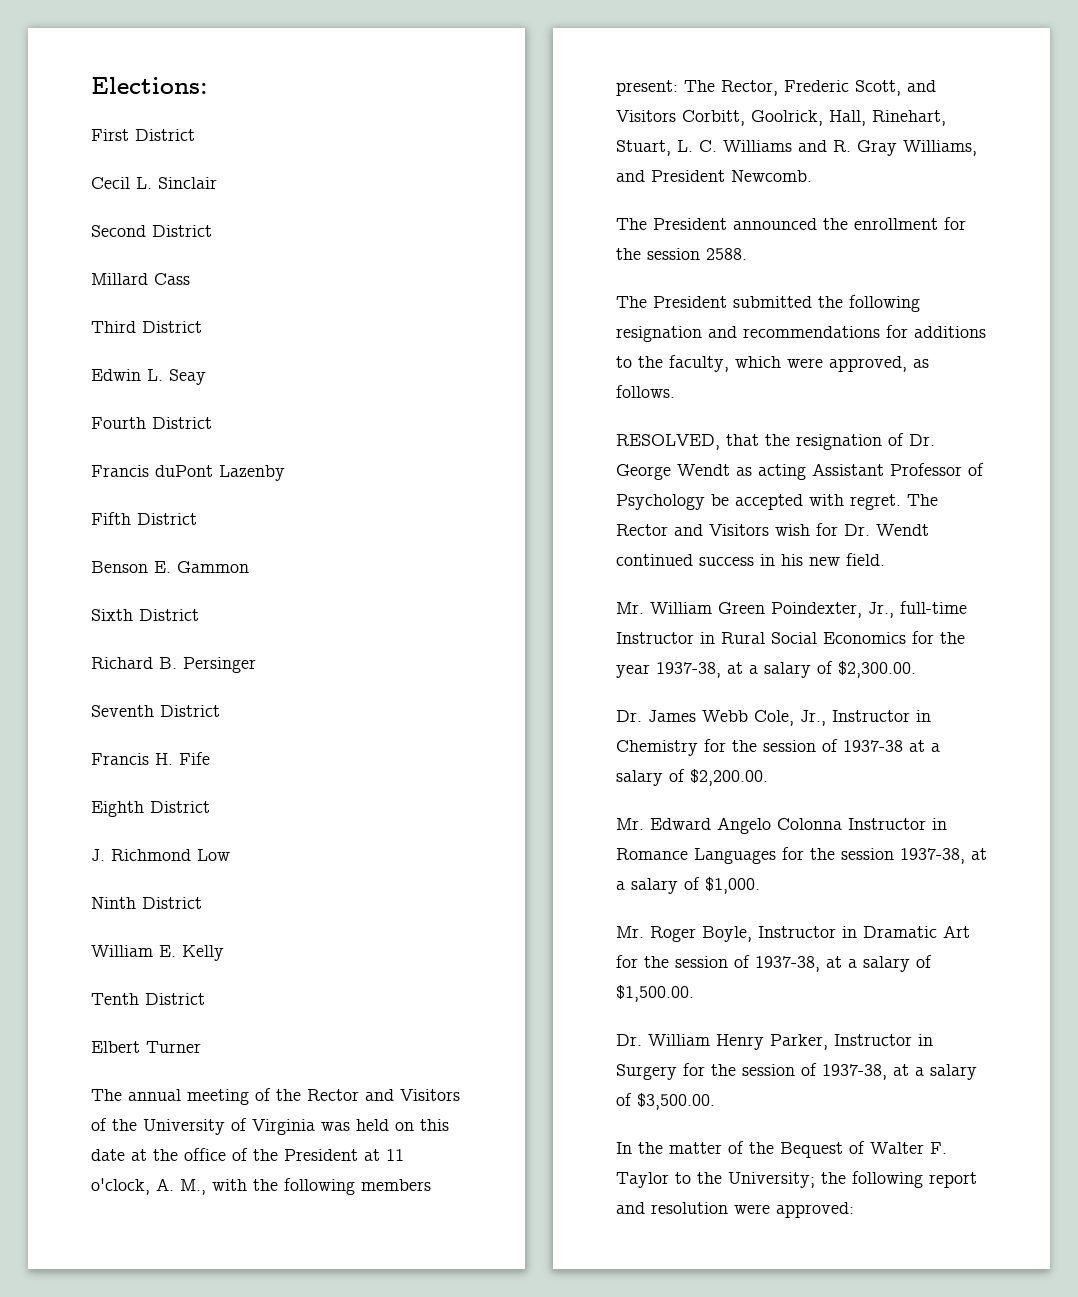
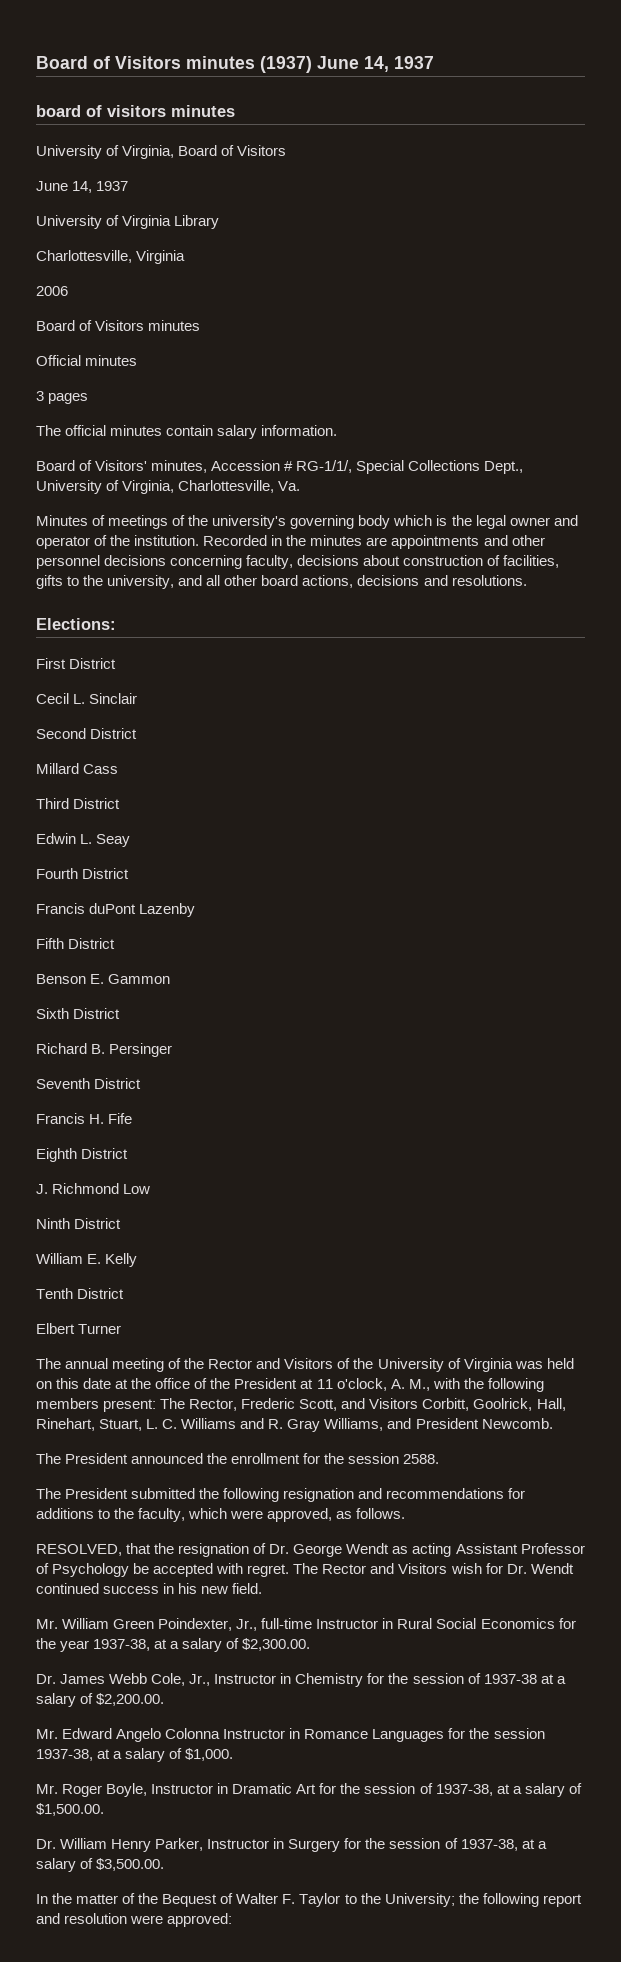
(91, 85) none -> [36,56,434,73] [36,105,235,117] [36,145,287,159] [36,181,129,193] [36,215,220,229] [36,250,186,264] [36,286,68,296] [36,320,201,331] [36,355,138,366] [36,391,89,404] [36,425,338,439] [36,460,524,474] [36,480,301,494] [36,515,578,529] [36,535,545,549] [36,555,560,569] [36,575,527,589] Board of Visitors minutes (1937) June 14, 1937 // board of visitors minutes // University of Virginia, Board of Visitors // June 14, 1937 // University of Virginia Library // Charlottesville, Virginia // 2006 // Board of Visitors minutes // Official minutes // 3 pages // The official minutes contain salary information. // Board of Visitors' minutes, Accession # RG-1/1/, Special Collections Dept., University of Virginia, Charlottesville, Va. // Minutes of meetings of the university's governing body which is the legal owner and operator of the institution. Recorded in the minutes are appointments and other personnel decisions concerning faculty, decisions about construction of facilities, gifts to the university, and all other board actions, decisions and resolutions. //

